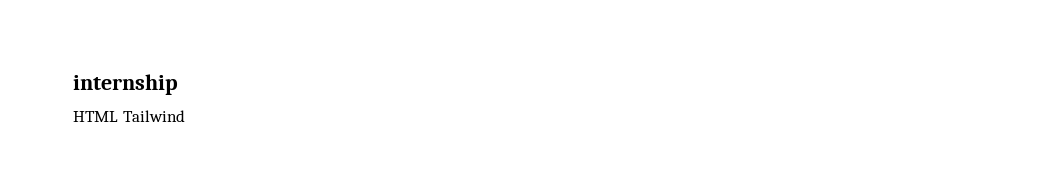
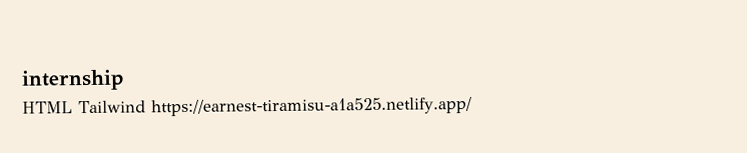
(185, 116) none -> [150,96,472,117] https://earnest-tiramisu-a1a525.netlify.app/

